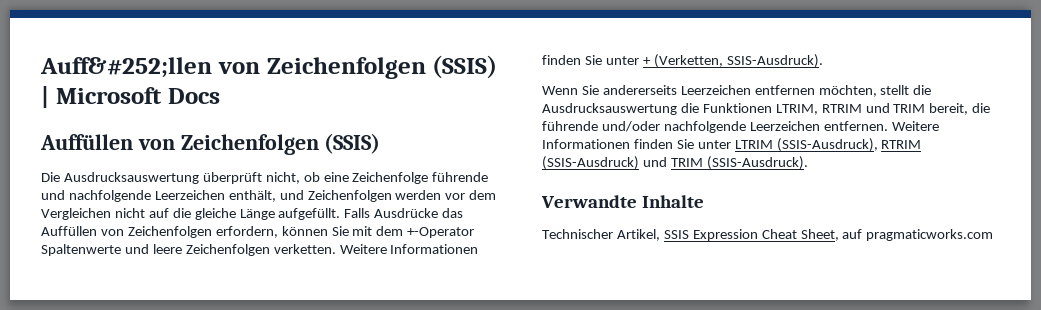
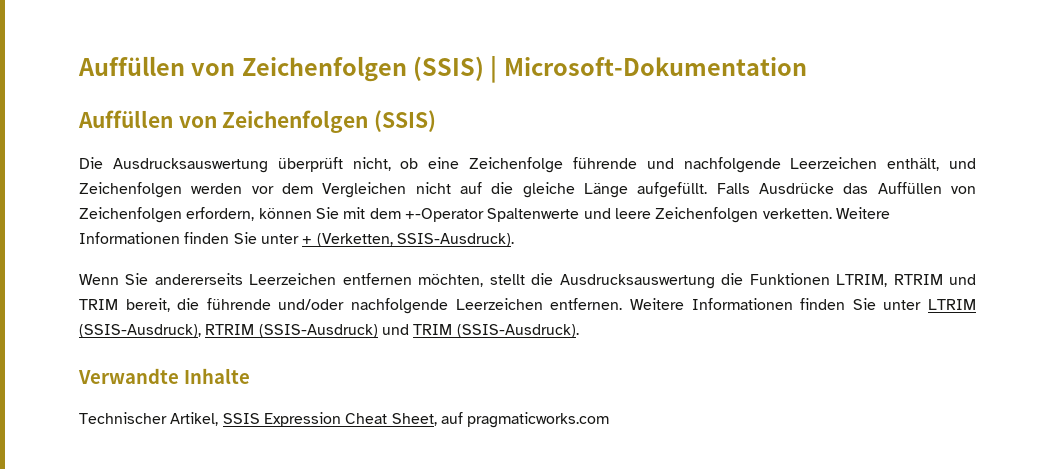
[40,57,212,78] Auff&#252;llen -> [78,56,185,76] Auffüllen
[55,87,220,104] Microsoft Docs -> [503,57,807,76] Microsoft-Dokumentation

